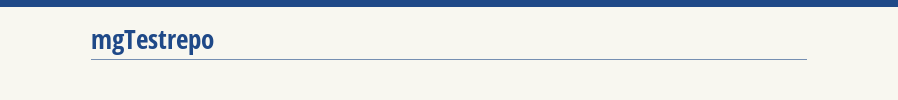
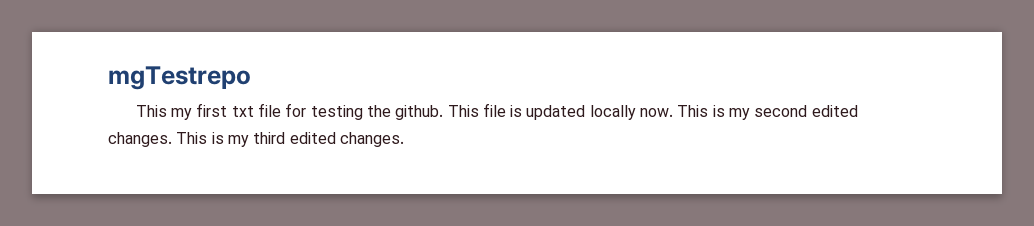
(214, 42) none -> [135,103,858,120] [108,132,404,147] // This my first txt file for testing the github. This file is updated locally now. This is my second edited changes. This is my third edited changes.

